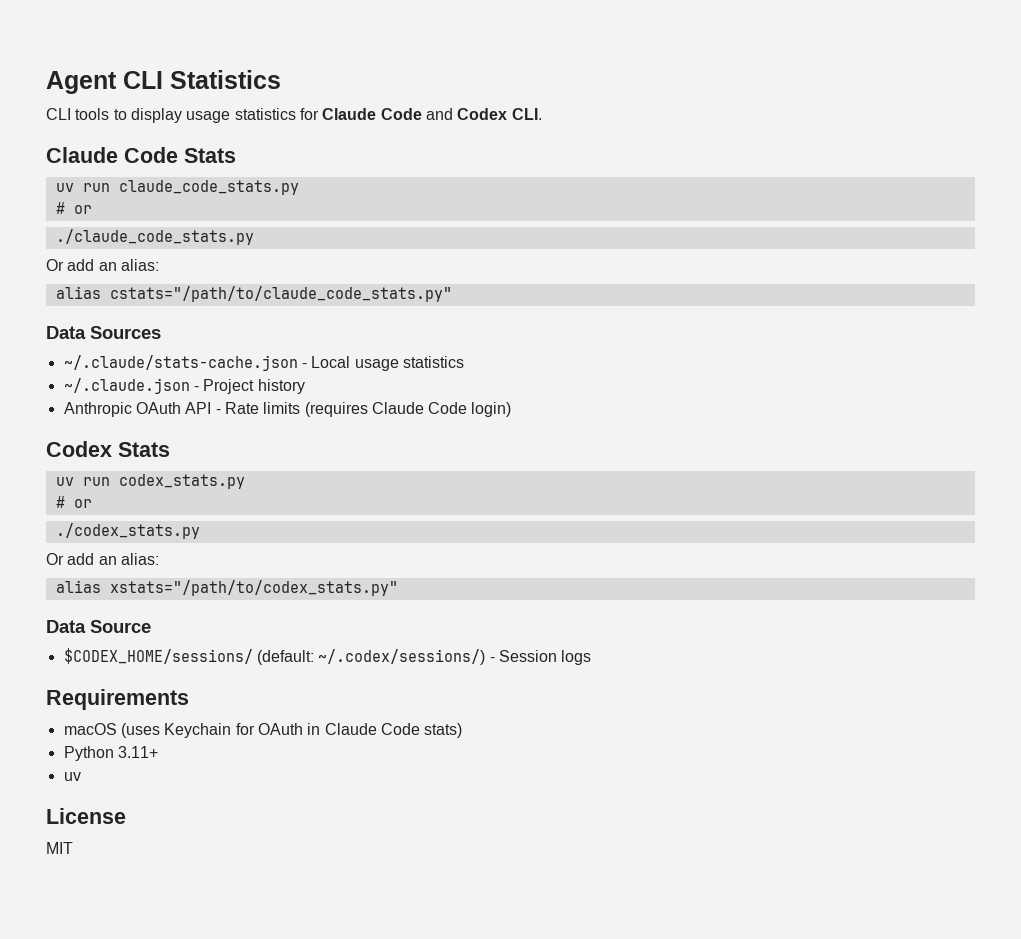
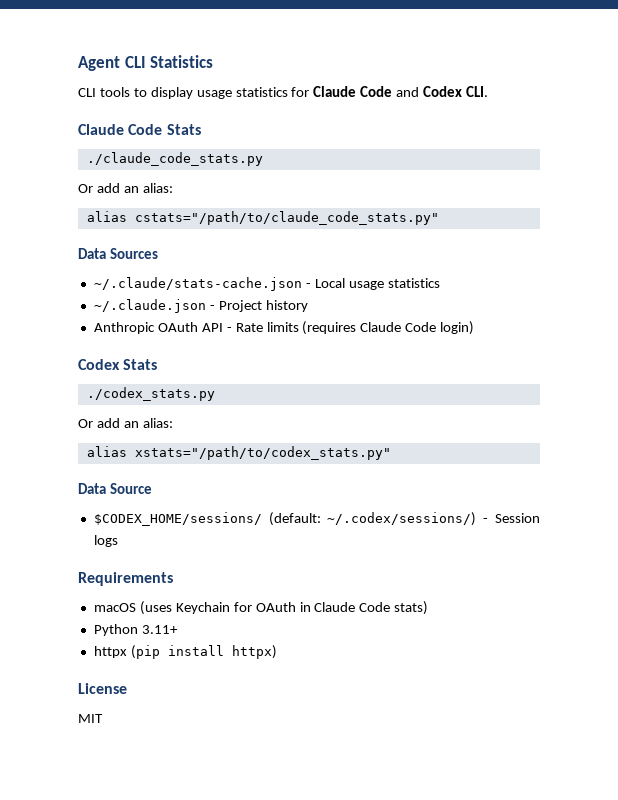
[55,180,299,195] [55,202,92,214] // uv run claude_code_stats.py // # or -> (201, 129) none
[55,474,245,489] [55,496,92,508] // uv run codex_stats.py // # or -> (158, 364) none
[63,772,81,781] uv -> [93,645,277,659] httpx (pip install httpx)

